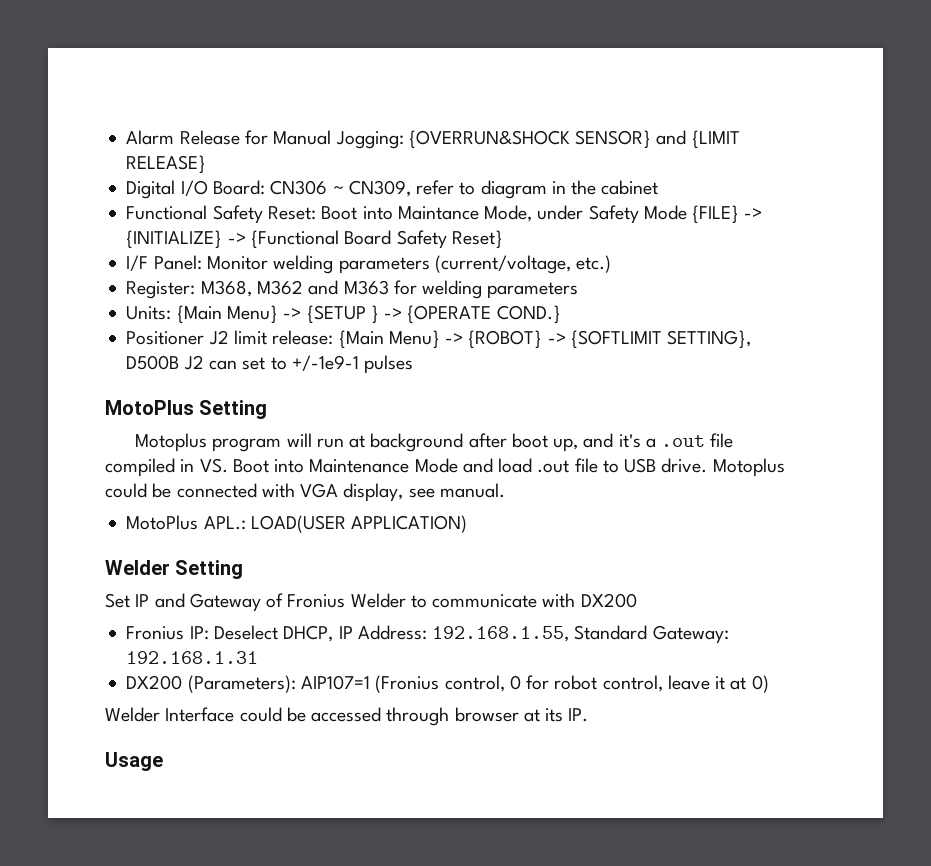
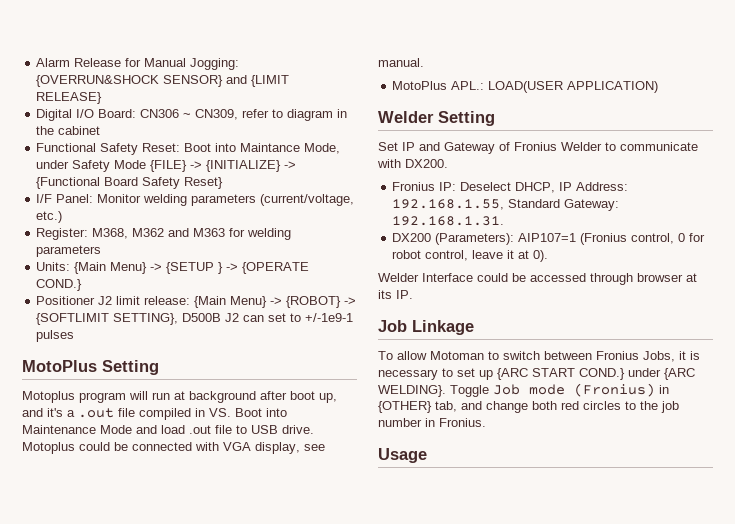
[580,593,637,608] DX200 -> [405,159,448,168] DX200.
[126,651,259,664] 192.168.1.31 -> [392,216,505,226] 192.168.1.31.
[751,675,769,693] 0) -> [533,250,549,262] 0).
(589, 715) none -> [378,320,474,335] [378,351,700,362] [378,368,695,380] [378,383,669,397] [378,401,679,413] [378,418,486,427] // Job Linkage // To allow Motoman to switch between Fronius Jobs, it is necessary to set up {ARC START COND.} under {ARC WELDING}. Toggle Job mode (Fronius) in {OTHER} tab, and change both red circles to the job number in Fronius.

